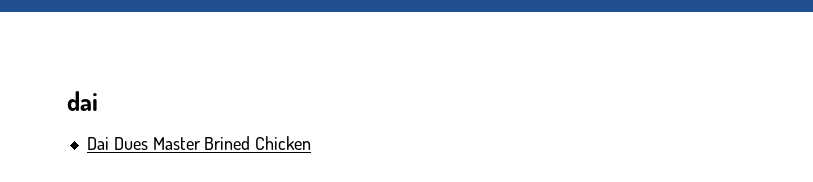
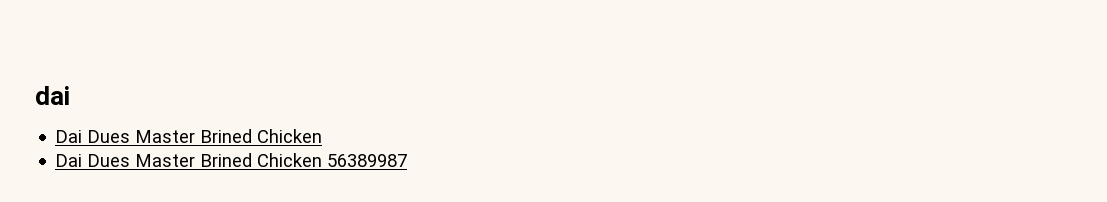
(312, 143) none -> [55,153,408,167] // Dai Dues Master Brined Chicken 56389987

